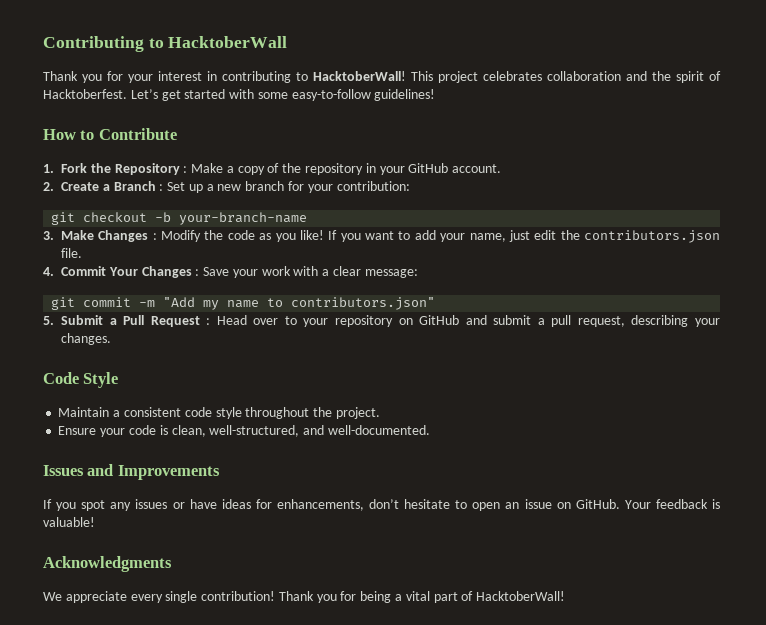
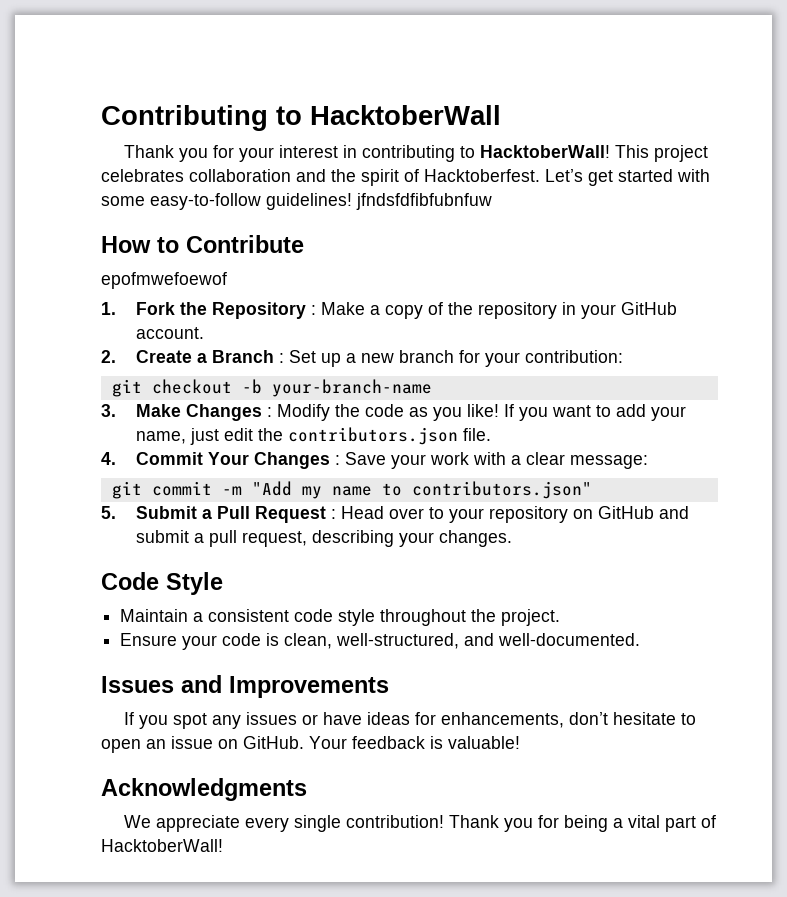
(436, 95) none -> [356,193,492,210] jfndsfdfibfubnfuw
(177, 134) none -> [101,272,227,289] // epofmwefoewof

